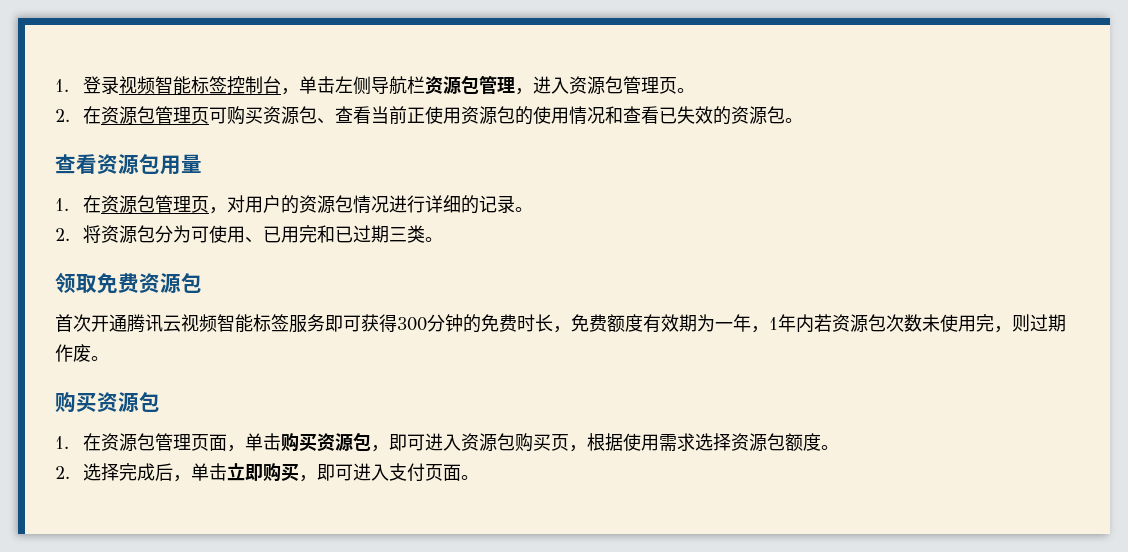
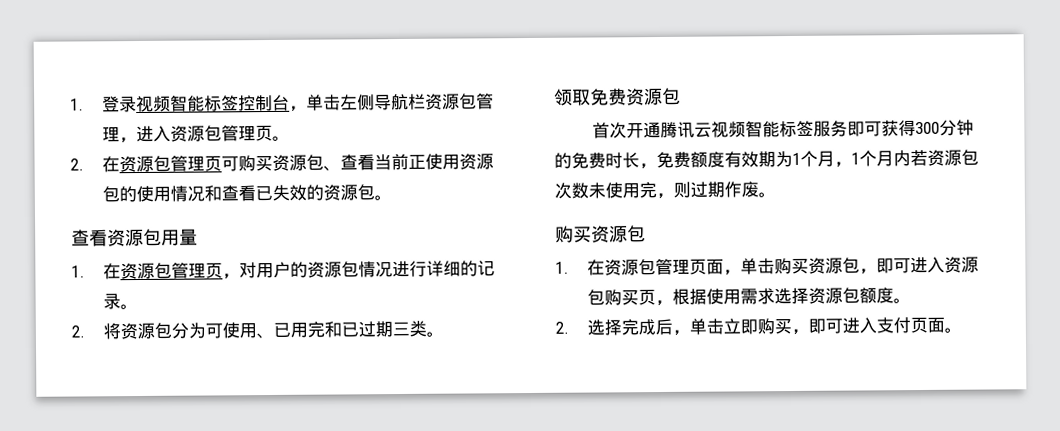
[715,314,796,333] 一年，1年 -> [792,150,894,168] 1个月，1个月

